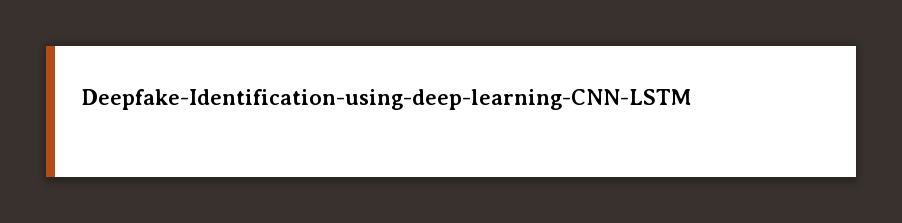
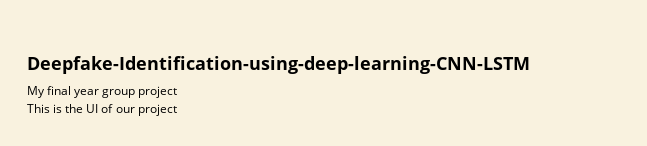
(691, 99) none -> [27,86,178,98] [27,104,177,116] // My final year group project // This is the UI of our project

